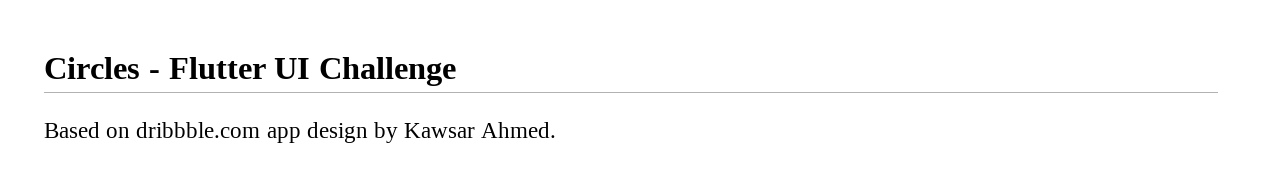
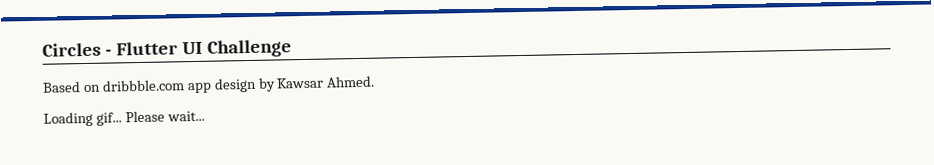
(557, 130) none -> [43,110,205,127] // Loading gif... Please wait...

